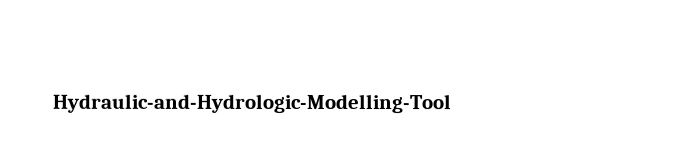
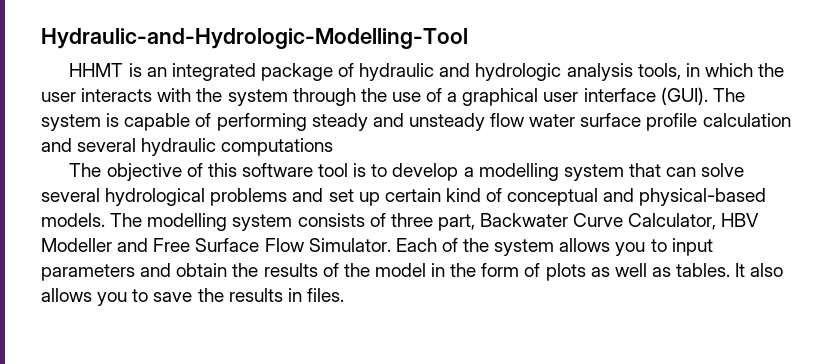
(451, 103) none -> [69,63,785,81] [41,87,745,106] [41,113,791,131] [41,138,334,156] [69,163,745,181] [41,188,767,206] [41,213,760,231] [41,238,713,256] [41,263,784,281] [41,288,344,306] // HHMT is an integrated package of hydraulic and hydrologic analysis tools, in which the user interacts with the system through the use of a graphical user interface (GUI). The system is capable of performing steady and unsteady flow water surface profile calculation and several hydraulic computations // The objective of this software tool is to develop a modelling system that can solve several hydrological problems and set up certain kind of conceptual and physical-based models. The modelling system consists of three part, Backwater Curve Calculator, HBV Modeller and Free Surface Flow Simulator. Each of the system allows you to input parameters and obtain the results of the model in the form of plots as well as tables. It also allows you to save the results in files.

